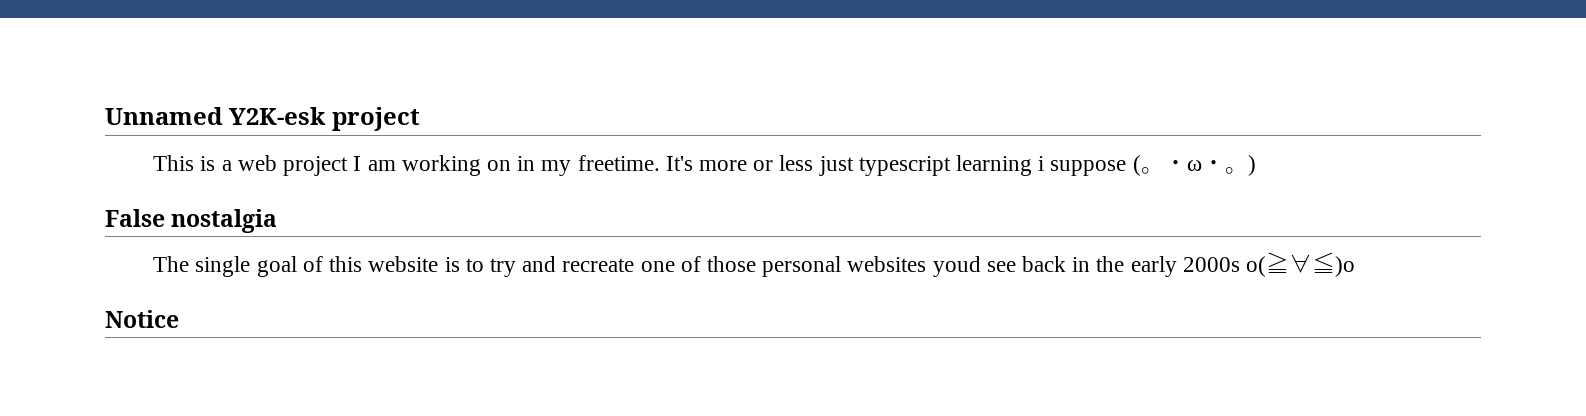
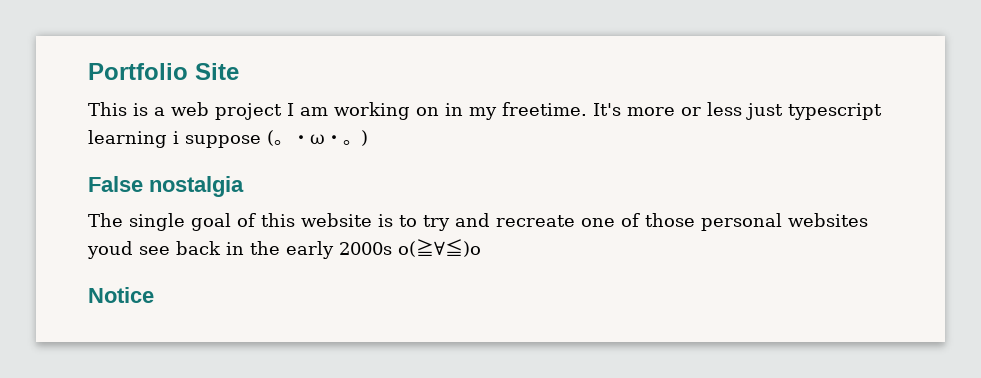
[105,107,420,131] Unnamed Y2K-esk project -> [88,63,239,80] Portfolio Site

